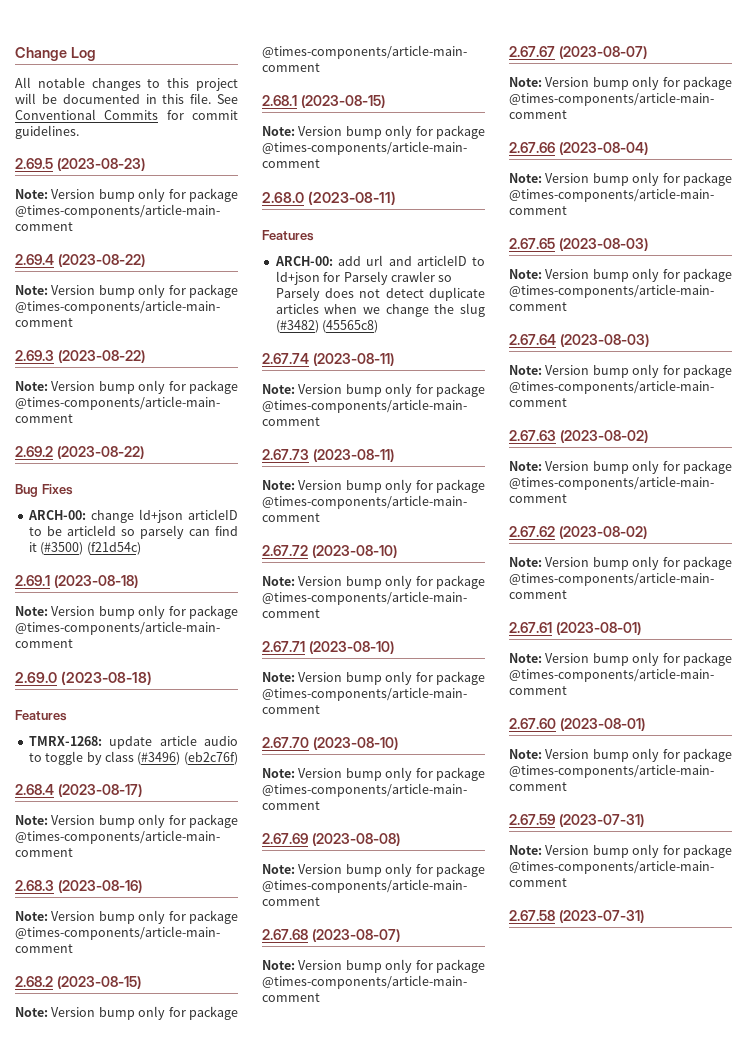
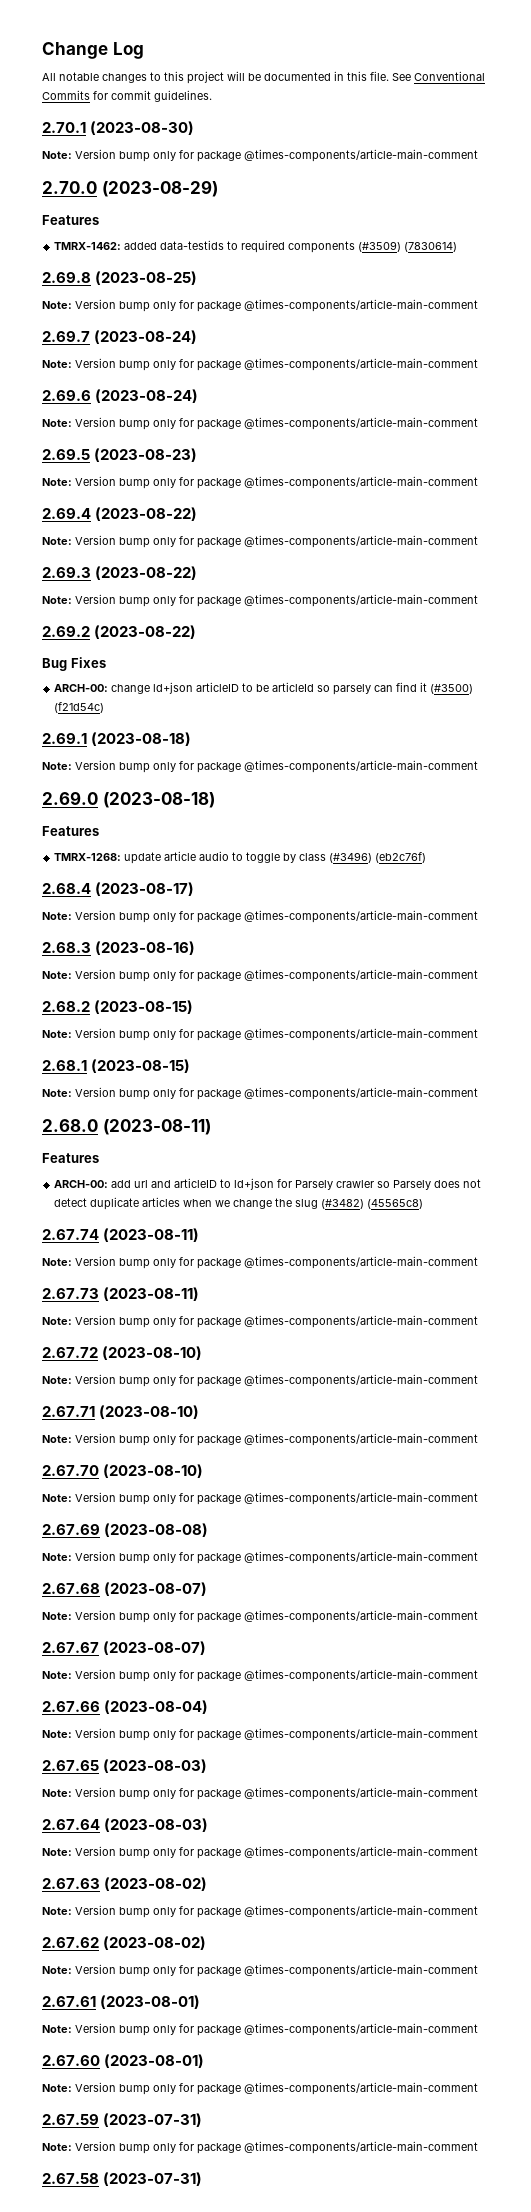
(79, 132) none -> [42,121,195,135] [42,149,478,162] [42,180,218,197] [42,215,99,225] [54,240,458,253] [42,271,198,285] [42,299,478,312] [42,330,198,344] [42,358,478,371] [42,389,199,403] [42,417,478,430] // 2.70.1 (2023-08-30) // Note: Version bump only for package @times-components/article-main-comment // 2.70.0 (2023-08-29) // Features // TMRX-1462: added data-testids to required components (#3509) (7830614) // 2.69.8 (2023-08-25) // Note: Version bump only for package @times-components/article-main-comment // 2.69.7 (2023-08-24) // Note: Version bump only for package @times-components/article-main-comment // 2.69.6 (2023-08-24) // Note: Version bump only for package @times-components/article-main-comment

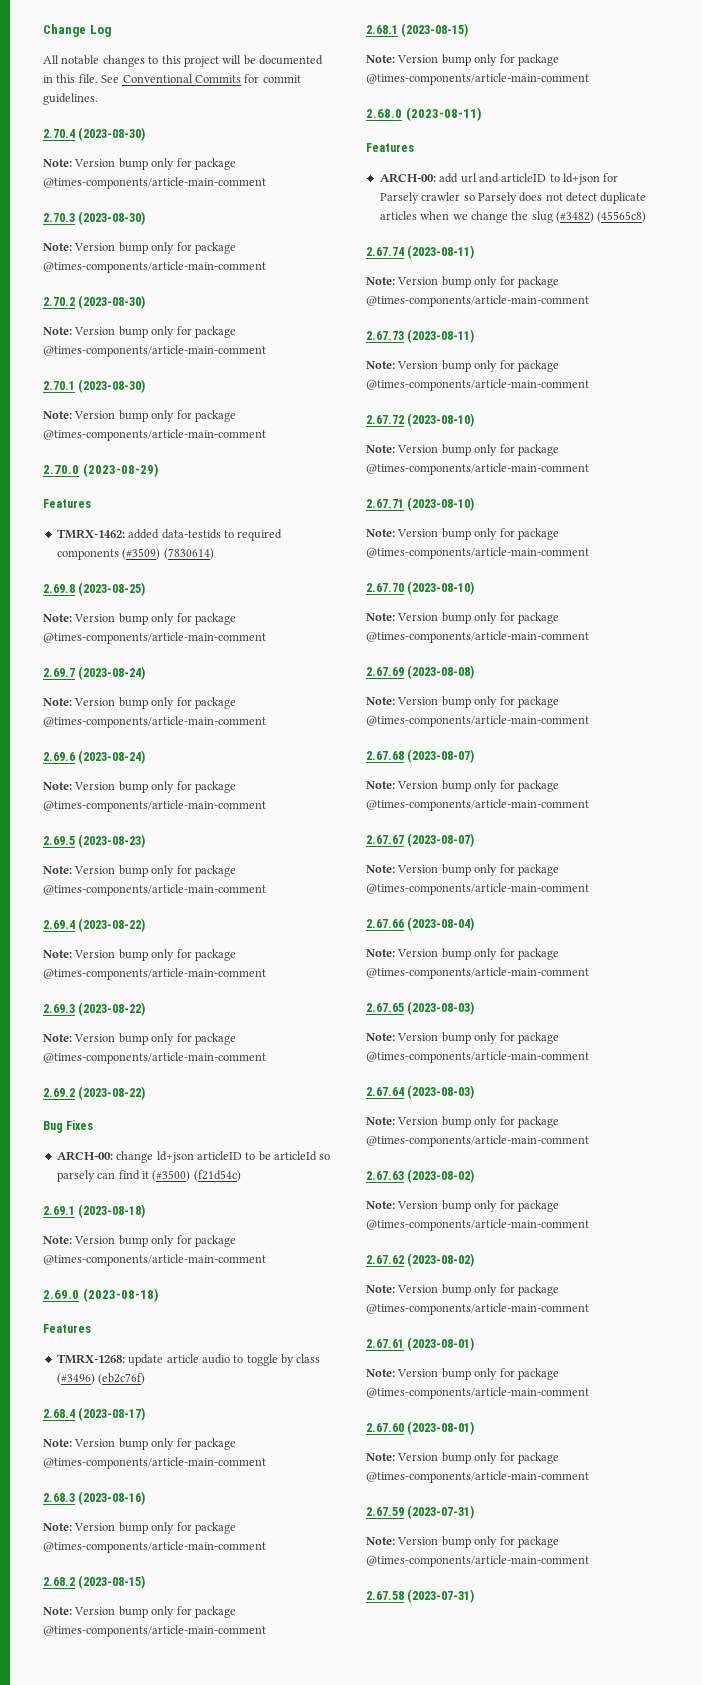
(212, 96) none -> [43,127,146,141] [43,158,236,170] [43,177,266,189] [43,211,146,225] [43,242,236,254] [43,261,266,273] [43,295,146,309] [43,326,236,338] [43,345,266,357] // 2.70.4 (2023-08-30) // Note: Version bump only for package @times-components/article-main-comment // 2.70.3 (2023-08-30) // Note: Version bump only for package @times-components/article-main-comment // 2.70.2 (2023-08-30) // Note: Version bump only for package @times-components/article-main-comment

